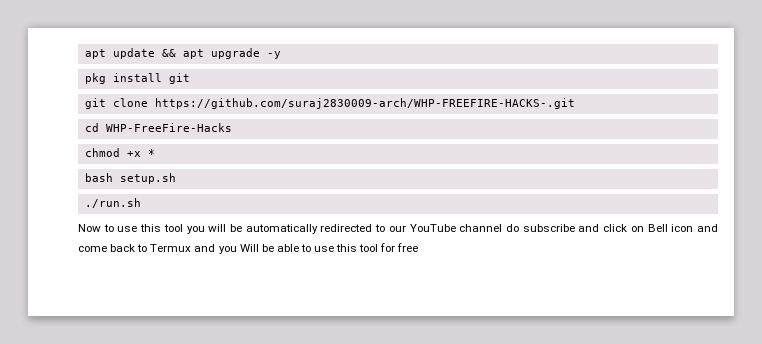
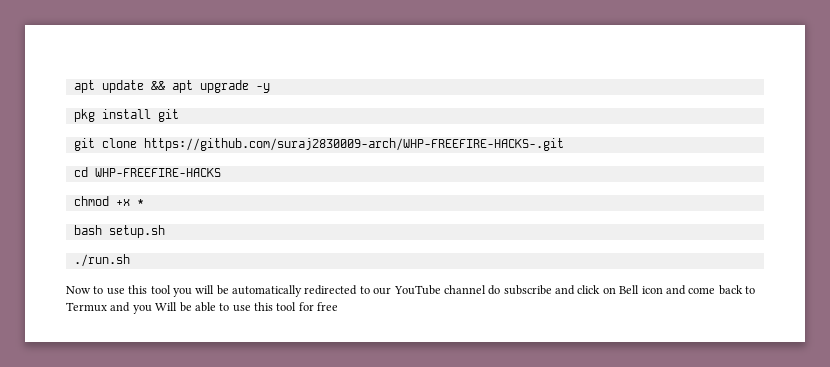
[105,123,232,132] WHP-FreeFire-Hacks -> [94,168,221,177] WHP-FREEFIRE-HACKS

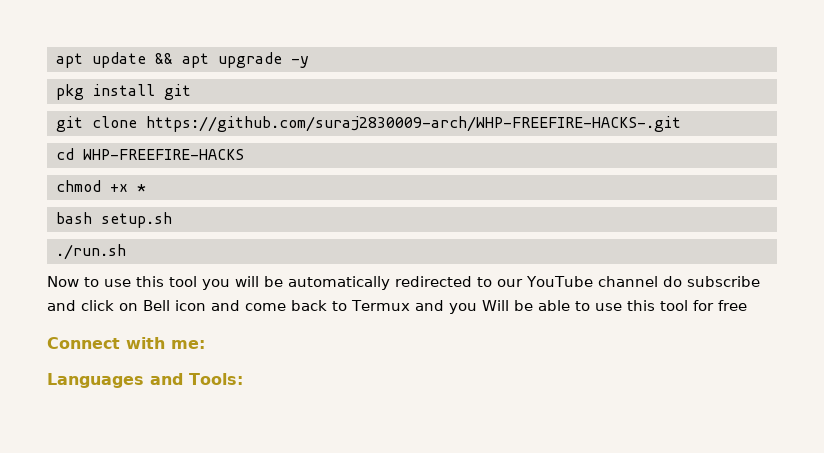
(339, 306) none -> [47,337,205,349] [47,373,243,388] // Connect with me: // Languages and Tools:

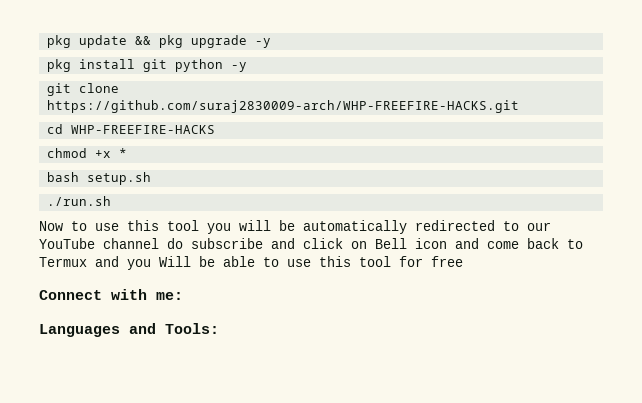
[56,53,83,68] apt -> [47,35,72,48] pkg
[182,53,209,68] apt -> [159,35,184,48] pkg
(191, 92) none -> [175,59,248,72] python -y
[146,116,681,132] https://github.com/suraj2830009-arch/WHP-FREEFIRE-HACKS-.git -> [47,100,520,113] https://github.com/suraj2830009-arch/WHP-FREEFIRE-HACKS.git

